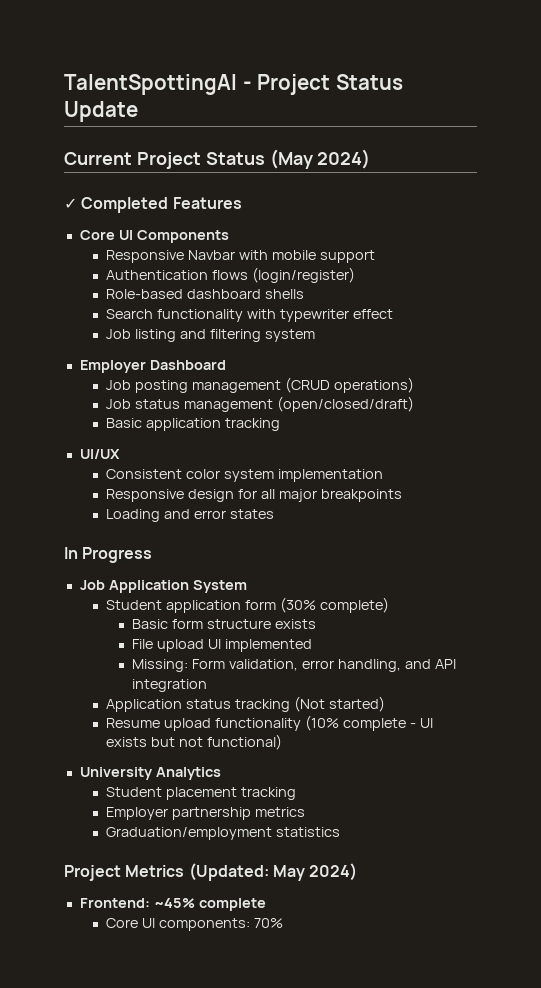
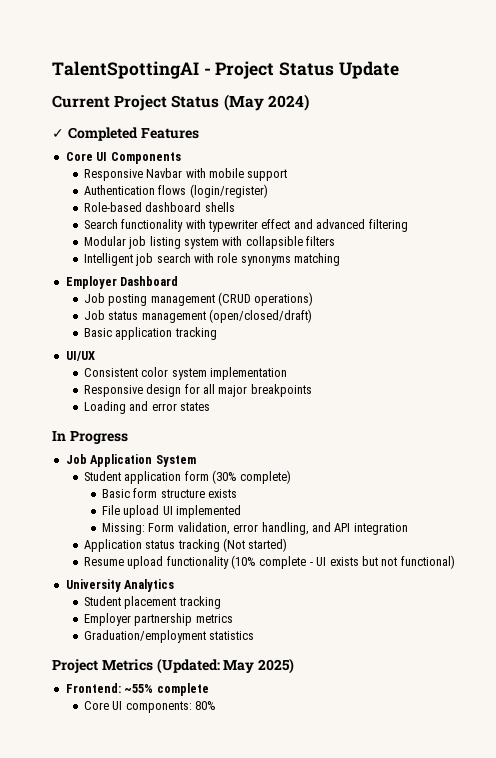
[106,329,315,342] // Job listing and filtering system -> [293,219,408,232] [83,236,336,249] [83,253,341,266] and advanced filtering // Modular job listing system with collapsible filters // Intelligent job search with role synonyms matching
[309,863,358,881] 2024) -> [258,658,295,674] 2025)
[153,898,195,908] ~45% -> [124,684,154,693] ~55%
[253,918,283,928] 70% -> [195,701,217,710] 80%

